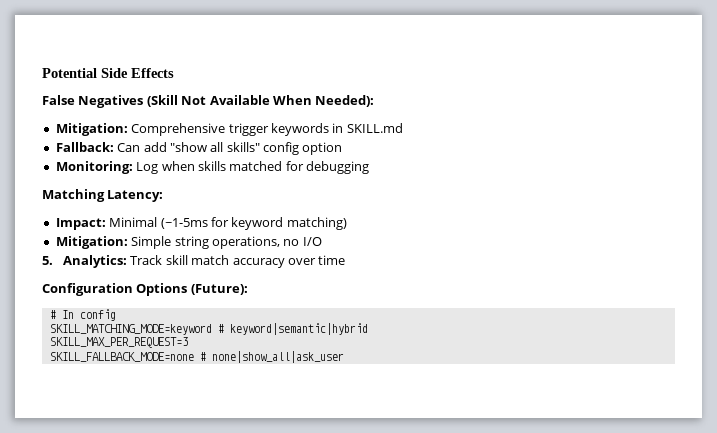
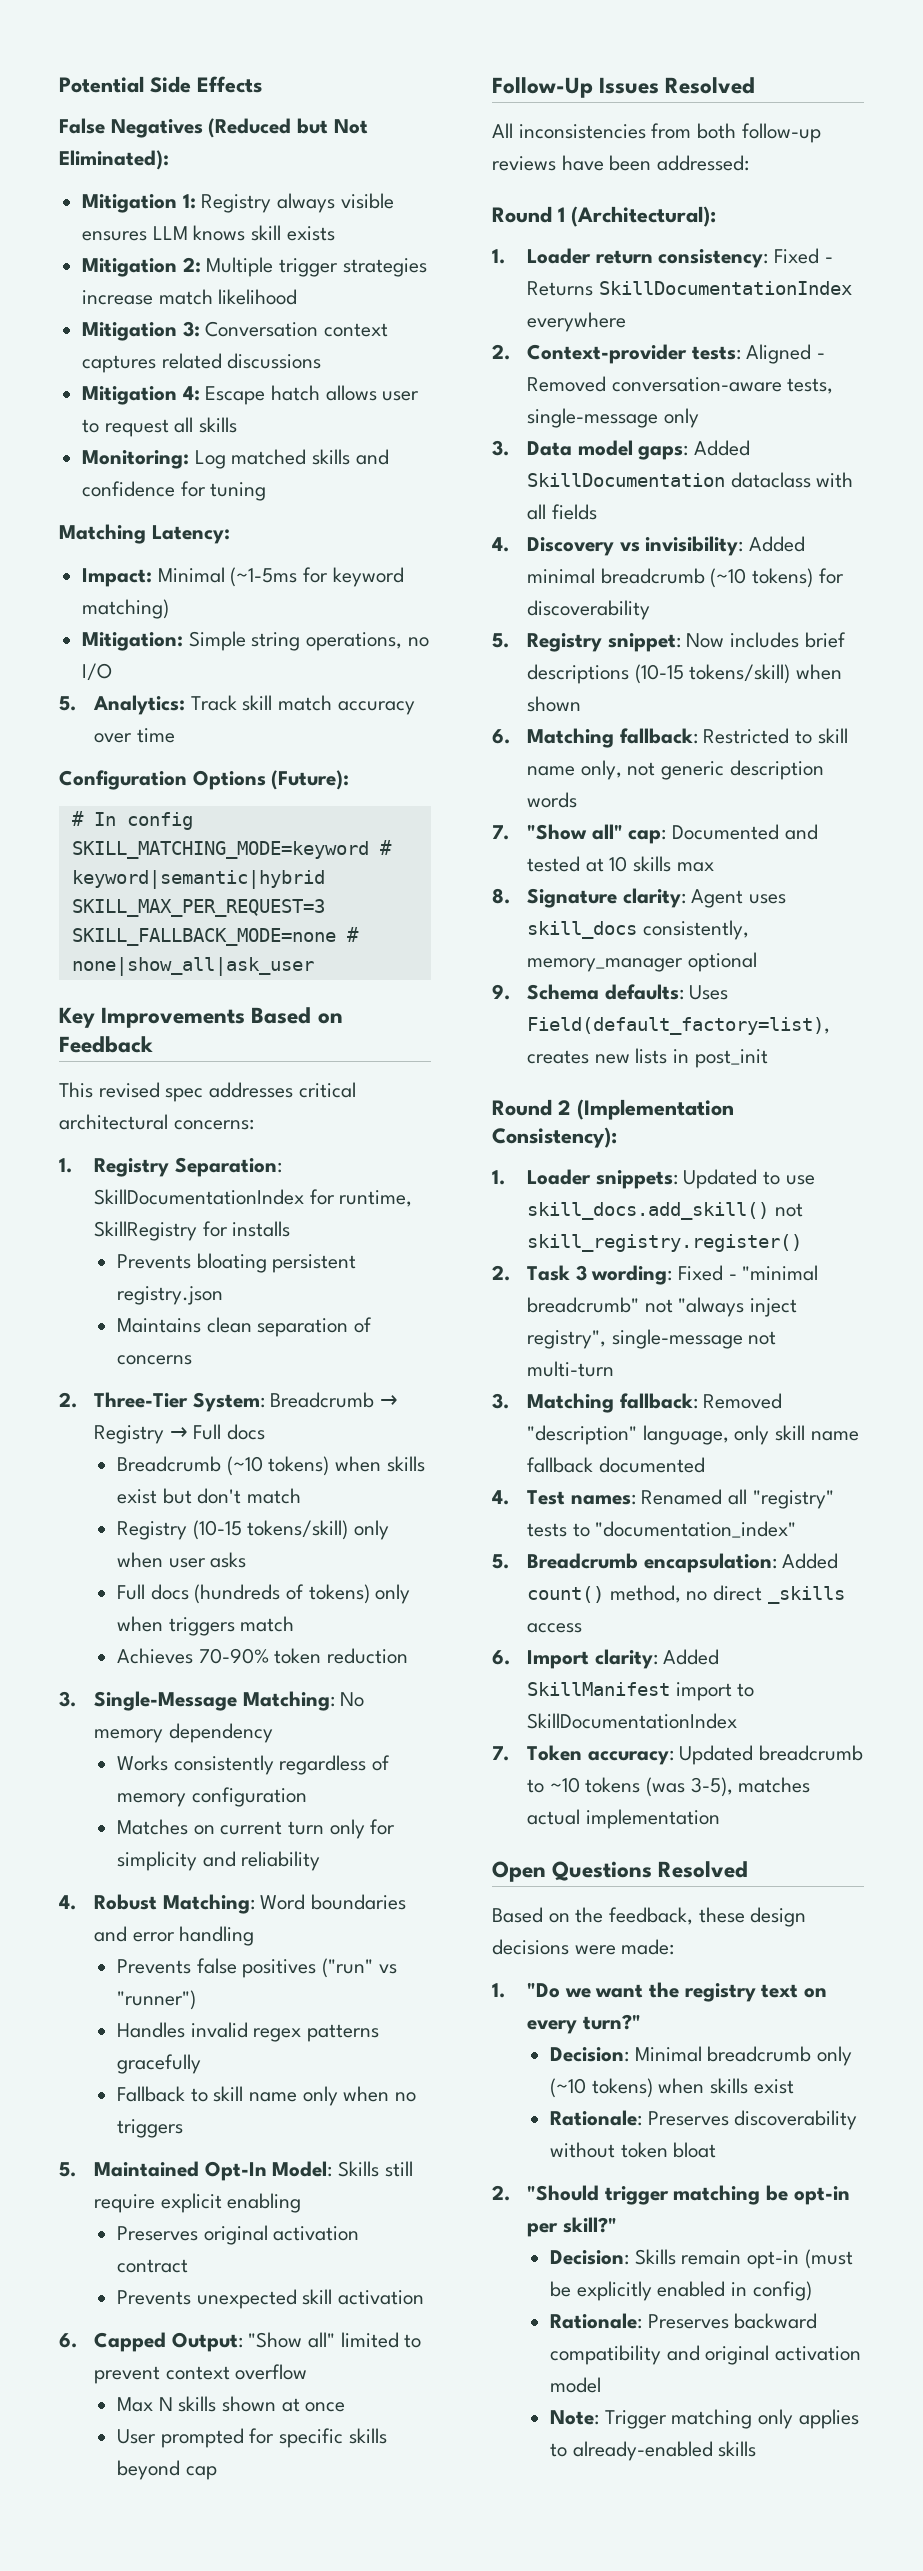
[146,95,375,107] [55,123,403,136] [55,142,343,155] [55,161,369,174] (Skill Not Available When Needed): // Mitigation: Comprehensive trigger keywords in SKILL.md // Fallback: Can add "show all skills" config option // Monitoring: Log when skills matched for debugging -> [208,118,368,138] [59,150,169,170] [82,193,394,213] [82,225,335,241] [82,257,427,277] [82,289,298,305] [82,321,389,341] [82,353,322,373] [82,385,420,405] [82,417,238,437] [82,449,389,469] [82,481,267,501] (Reduced but Not Eliminated): // Mitigation 1: Registry always visible ensures LLM knows skill exists // Mitigation 2: Multiple trigger strategies increase match likelihood // Mitigation 3: Conversation context captures related discussions // Mitigation 4: Escape hatch allows user to request all skills // Monitoring: Log matched skills and confidence for tuning
(344, 357) none -> [59,1007,343,1028] [59,1036,153,1053] [59,1082,356,1102] [59,1114,254,1130] [59,1157,282,1177] [94,1189,413,1207] [94,1221,291,1241] [117,1253,357,1273] [117,1286,224,1305] [117,1317,373,1337] [117,1355,193,1365] [59,1392,399,1412] [94,1424,266,1444] [117,1456,425,1476] [117,1488,302,1504] [117,1520,390,1540] [117,1552,247,1568] [117,1584,411,1604] [117,1616,295,1636] [117,1648,409,1664] [59,1691,365,1711] [94,1723,273,1743] [117,1755,391,1775] [117,1787,307,1807] [117,1819,396,1839] [117,1851,321,1871] [59,1894,407,1914] [94,1926,255,1946] [117,1958,397,1978] [117,1990,197,2010] [117,2022,380,2042] [117,2054,202,2074] [117,2086,417,2106] [117,2119,184,2138] [59,2161,413,2181] [94,2193,302,2213] [117,2225,360,2245] [117,2259,189,2273] [117,2289,425,2309] [59,2332,422,2352] [94,2364,308,2384] [117,2396,346,2412] [117,2428,387,2448] [117,2460,217,2480] [492,77,756,98] [492,123,821,143] [492,155,750,171] [492,206,716,227] [492,248,833,268] [527,281,852,296] [527,312,627,332] [492,344,826,364] [527,376,834,394] [527,408,699,428] [492,440,751,460] [527,472,854,488] [527,504,597,520] [492,536,806,556] [527,568,844,588] [527,600,651,620] [492,632,846,652] [527,664,843,684] [527,696,582,712] [492,728,848,748] [527,760,824,780] [527,792,578,808] [492,824,818,844] [527,856,714,872] [492,888,787,908] [527,920,749,940] [527,952,757,972] [492,984,729,1000] [527,1017,831,1035] [527,1048,768,1068] [492,1099,734,1120] [492,1127,617,1148] [492,1169,815,1189] [527,1202,803,1220] [527,1234,803,1252] [492,1265,819,1285] [527,1297,798,1317] [527,1329,777,1349] [527,1361,615,1377] [492,1393,783,1413] [527,1425,859,1445] [527,1457,705,1473] [492,1489,834,1509] [527,1521,797,1538] [492,1553,839,1573] [527,1585,845,1604] [527,1623,583,1633] [492,1649,720,1669] [527,1682,755,1701] [527,1713,738,1729] [492,1745,864,1765] [527,1777,811,1797] [527,1809,720,1829] [492,1861,749,1882] [492,1907,807,1927] [492,1939,675,1955] [492,1982,828,2002] [527,2014,641,2034] [550,2046,853,2066] [550,2078,794,2098] [550,2110,858,2130] [550,2142,717,2158] [492,2185,850,2205] [527,2217,617,2237] [550,2249,853,2269] [550,2281,812,2301] [550,2313,818,2329] [550,2345,862,2365] [550,2377,602,2393] [550,2409,859,2429] [550,2441,757,2461] // Key Improvements Based on Feedback // This revised spec addresses critical architectural concerns: // 1. Registry Separation: SkillDocumentationIndex for runtime, SkillRegistry for installs // Prevents bloating persistent registry.json // Maintains clean separation of concerns // 2. Three-Tier System: Breadcrumb → Registry → Full docs // Breadcrumb (~10 tokens) when skills exist but don't match // Registry (10-15 tokens/skill) only when user asks // Full docs (hundreds of tokens) only when triggers match // Achieves 70-90% token reduction // 3. Single-Message Matching: No memory dependency // Works consistently regardless of memory configuration // Matches on current turn only for simplicity and reliability // 4. Robust Matching: Word boundaries and error handling // Prevents false positives ("run" vs "runner") // Handles invalid regex patterns gracefully // Fallback to skill name only when no triggers // 5. Maintained Opt-In Model: Skills still require explicit enabling // Preserves original activation contract // Prevents unexpected skill activation // 6. Capped Output: "Show all" limited to prevent context overflow // Max N skills shown at once // User prompted for specific skills beyond cap // Follow-Up Issues Resolved // All inconsistencies from both follow-up reviews have been addressed: // Round 1 (Architectural): // 1. Loader return consistency: Fixed - Returns SkillDocumentationIndex everywhere // 2. Context-provider tests: Aligned - Removed conversation-aware tests, single-message only // 3. Data model gaps: Added SkillDocumentation dataclass with all fields // 4. Discovery vs invisibility: Added minimal breadcrumb (~10 tokens) for discoverability // 5. Registry snippet: Now includes brief descriptions (10-15 tokens/skill) when shown // 6. Matching fallback: Restricted to skill name only, not generic description words // 7. "Show all" cap: Documented and tested at 10 skills max // 8. Signature clarity: Agent uses skill_docs consistently, memory_manager optional // 9. Schema defaults: Uses Field(default_factory=list), creates new lists in post_init // Round 2 (Implementation Consistency): // 1. Loader snippets: Updated to use skill_docs.add_skill() not skill_registry.register() // 2. Task 3 wording: Fixed - "minimal breadcrumb" not "always inject registry", single-message not multi-turn // 3. Matching fallback: Removed "description" language, only skill name fallback documented // 4. Test names: Renamed all "registry" tests to "documentation_index" // 5. Breadcrumb encapsulation: Added count() method, no direct _skills access // 6. Import clarity: Added SkillManifest import to SkillDocumentationIndex // 7. Token accuracy: Updated breadcrumb to ~10 tokens (was 3-5), matches actual implementation // Open Questions Resolved // Based on the feedback, these design decisions were made: // 1. "Do we want the registry text on every turn?" // Decision: Minimal breadcrumb only (~10 tokens) when skills exist // Rationale: Preserves discoverability without token bloat // 2. "Should trigger matching be opt-in per skill?" // Decision: Skills remain opt-in (must be explicitly enabled in config) // Rationale: Preserves backward compatibility and original activation model // Note: Trigger matching only applies to already-enabled skills

